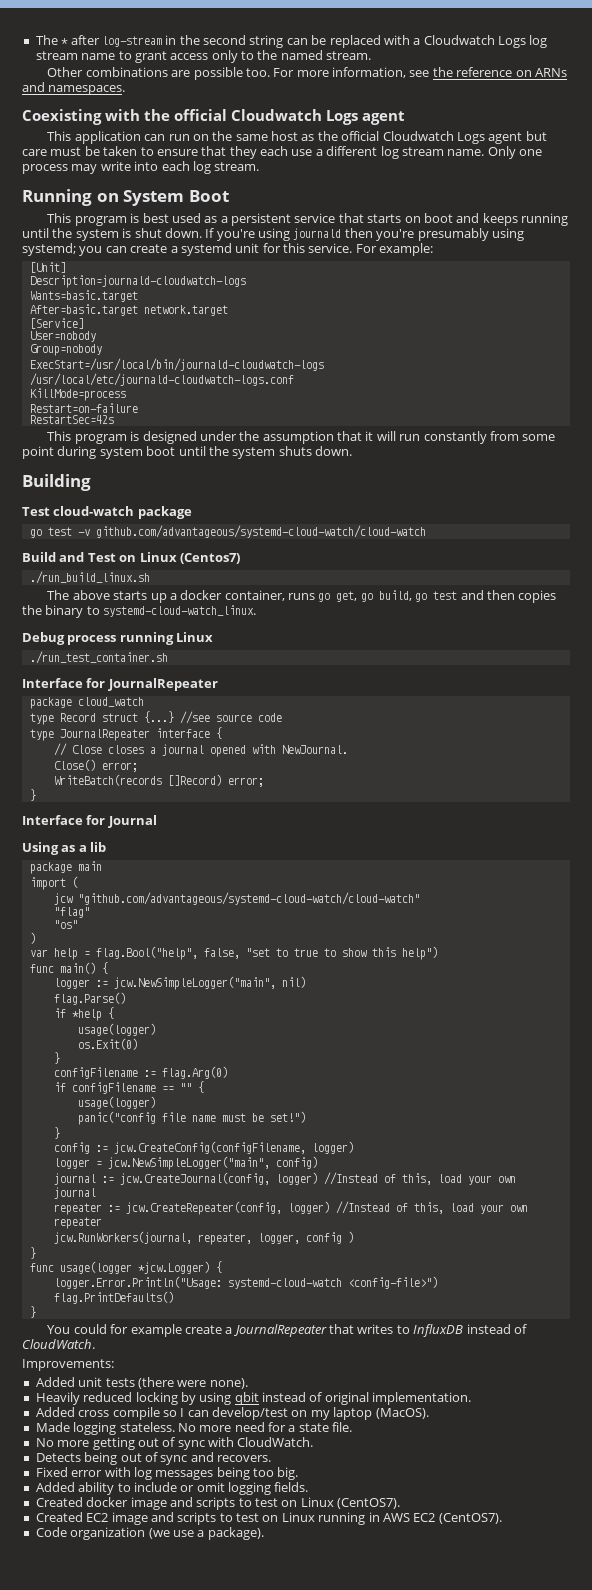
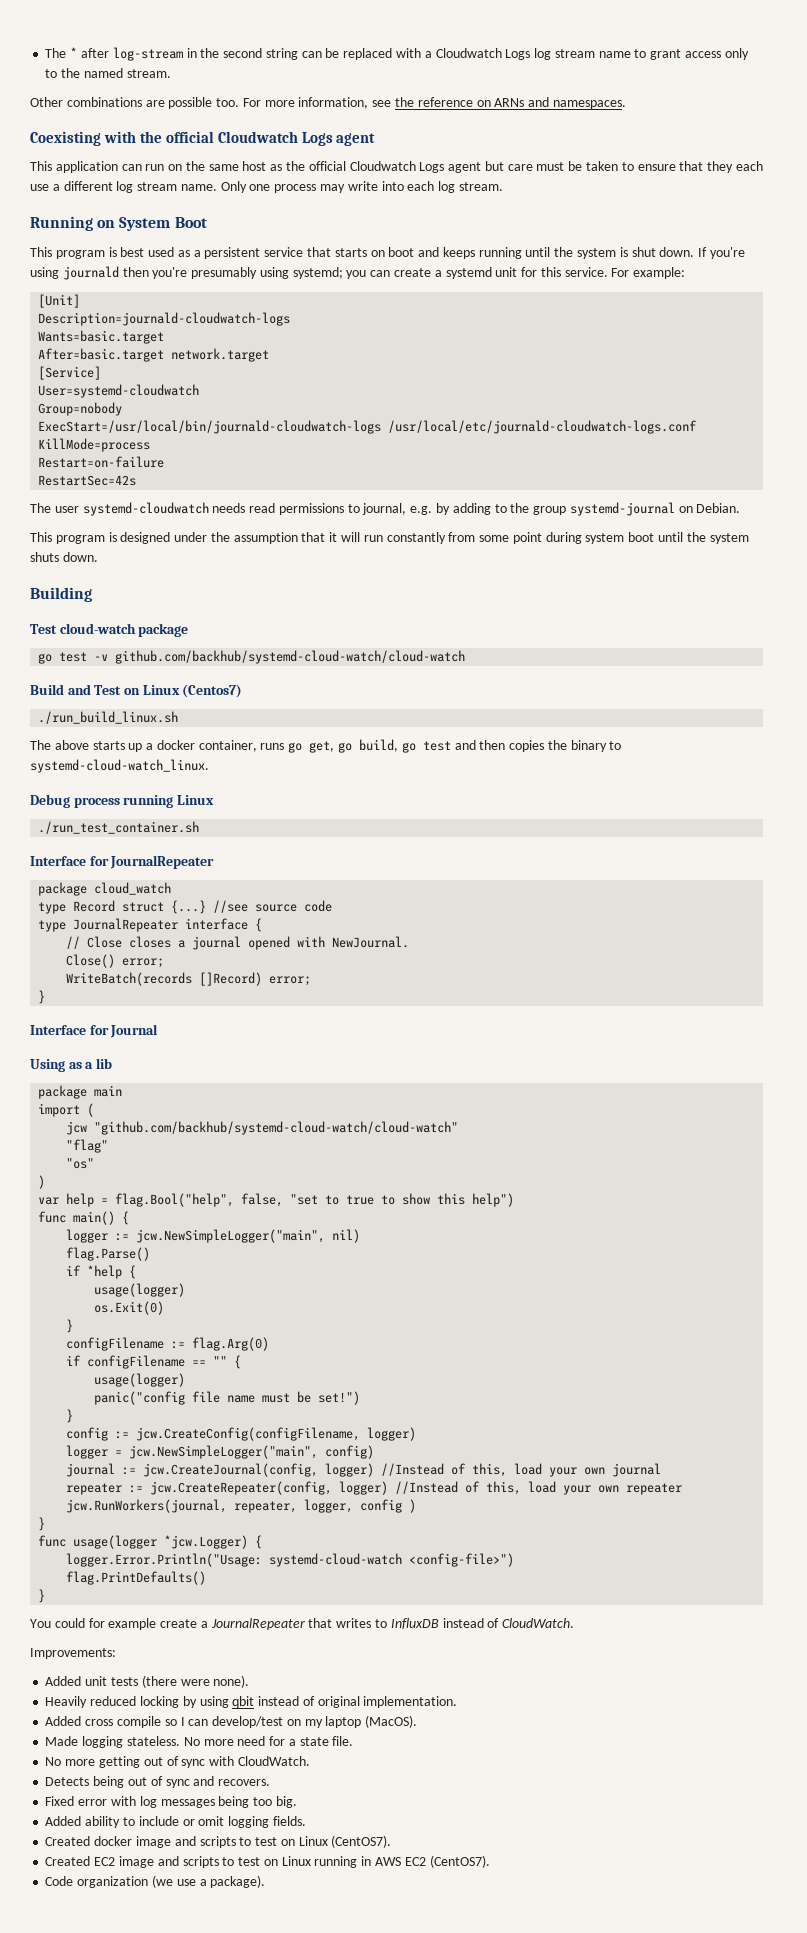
[29,331,96,342] User=nobody -> [38,384,200,398] User=systemd-cloudwatch
(114, 419) none -> [30,502,741,516] // The user systemd-cloudwatch needs read permissions to journal, e.g. by adding to the group systemd-journal on Debian.
[95,525,426,538] github.com/advantageous/systemd-cloud-watch/cloud-watch -> [115,650,466,664] github.com/backhub/systemd-cloud-watch/cloud-watch
[77,892,420,905] "github.com/advantageous/systemd-cloud-watch/cloud-watch" -> [94,1121,459,1135] "github.com/backhub/systemd-cloud-watch/cloud-watch"

